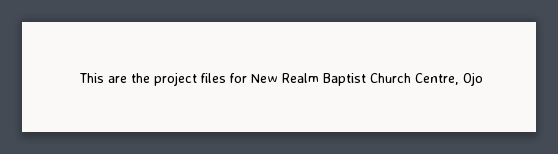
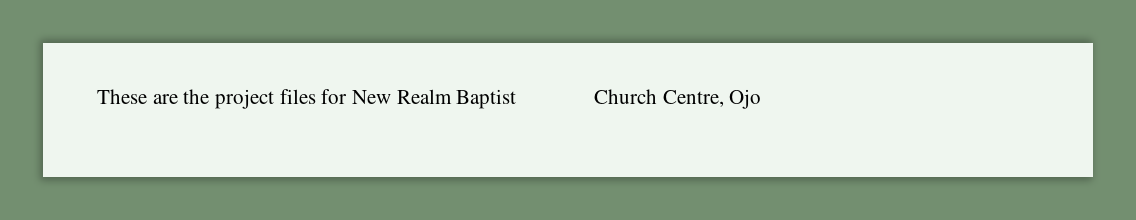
[79,73,104,83] This -> [97,89,147,104] These

